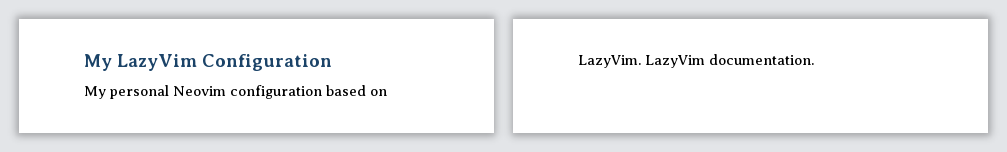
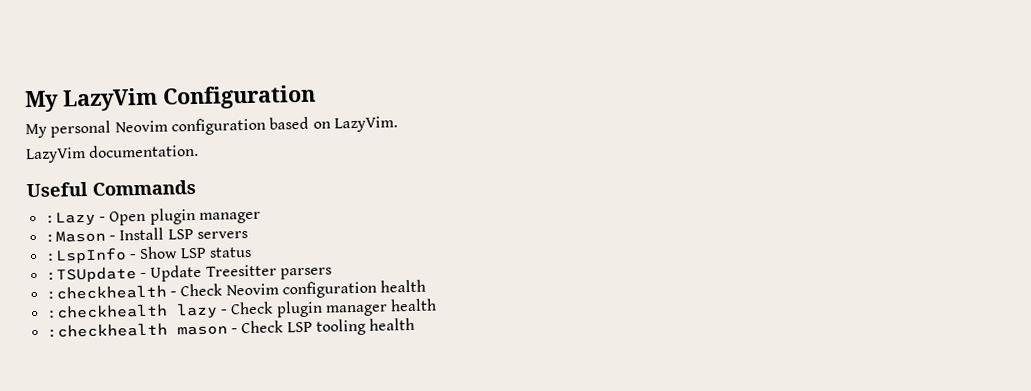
(641, 61) none -> (398, 124) //
(814, 59) none -> [26,179,196,198] [44,207,261,226] [44,227,248,243] [44,246,252,264] [45,264,332,283] [45,279,427,300] [45,298,438,319] [46,317,416,338] // Useful Commands // :Lazy - Open plugin manager // :Mason - Install LSP servers // :LspInfo - Show LSP status // :TSUpdate - Update Treesitter parsers // :checkhealth - Check Neovim configuration health // :checkhealth lazy - Check plugin manager health // :checkhealth mason - Check LSP tooling health

